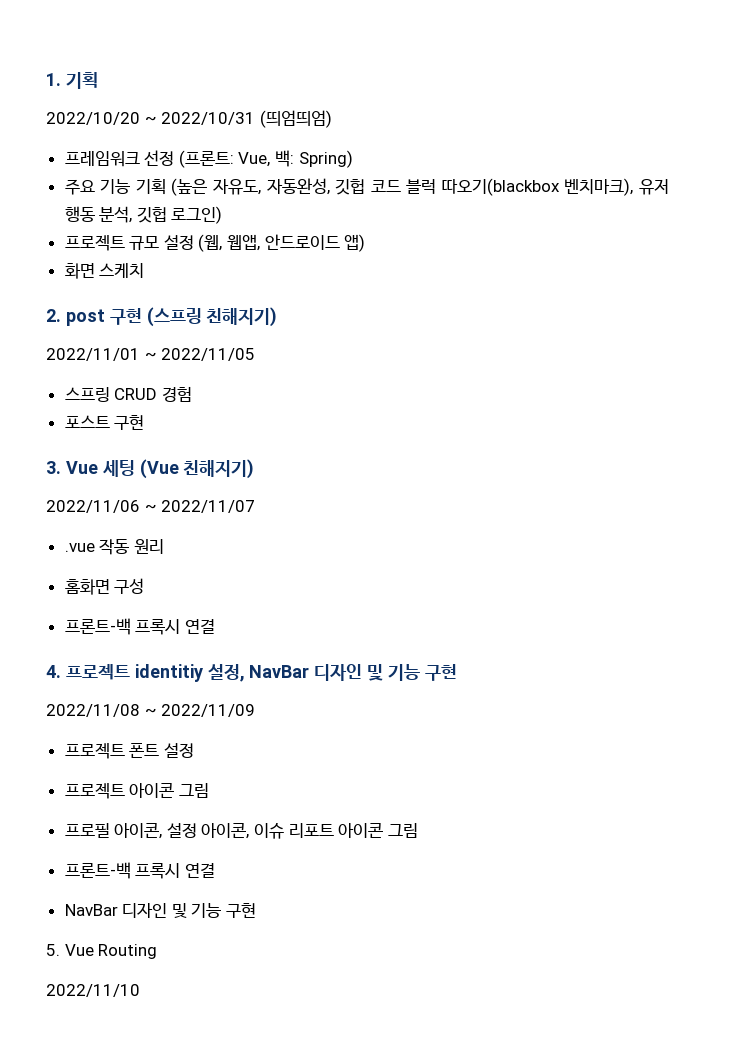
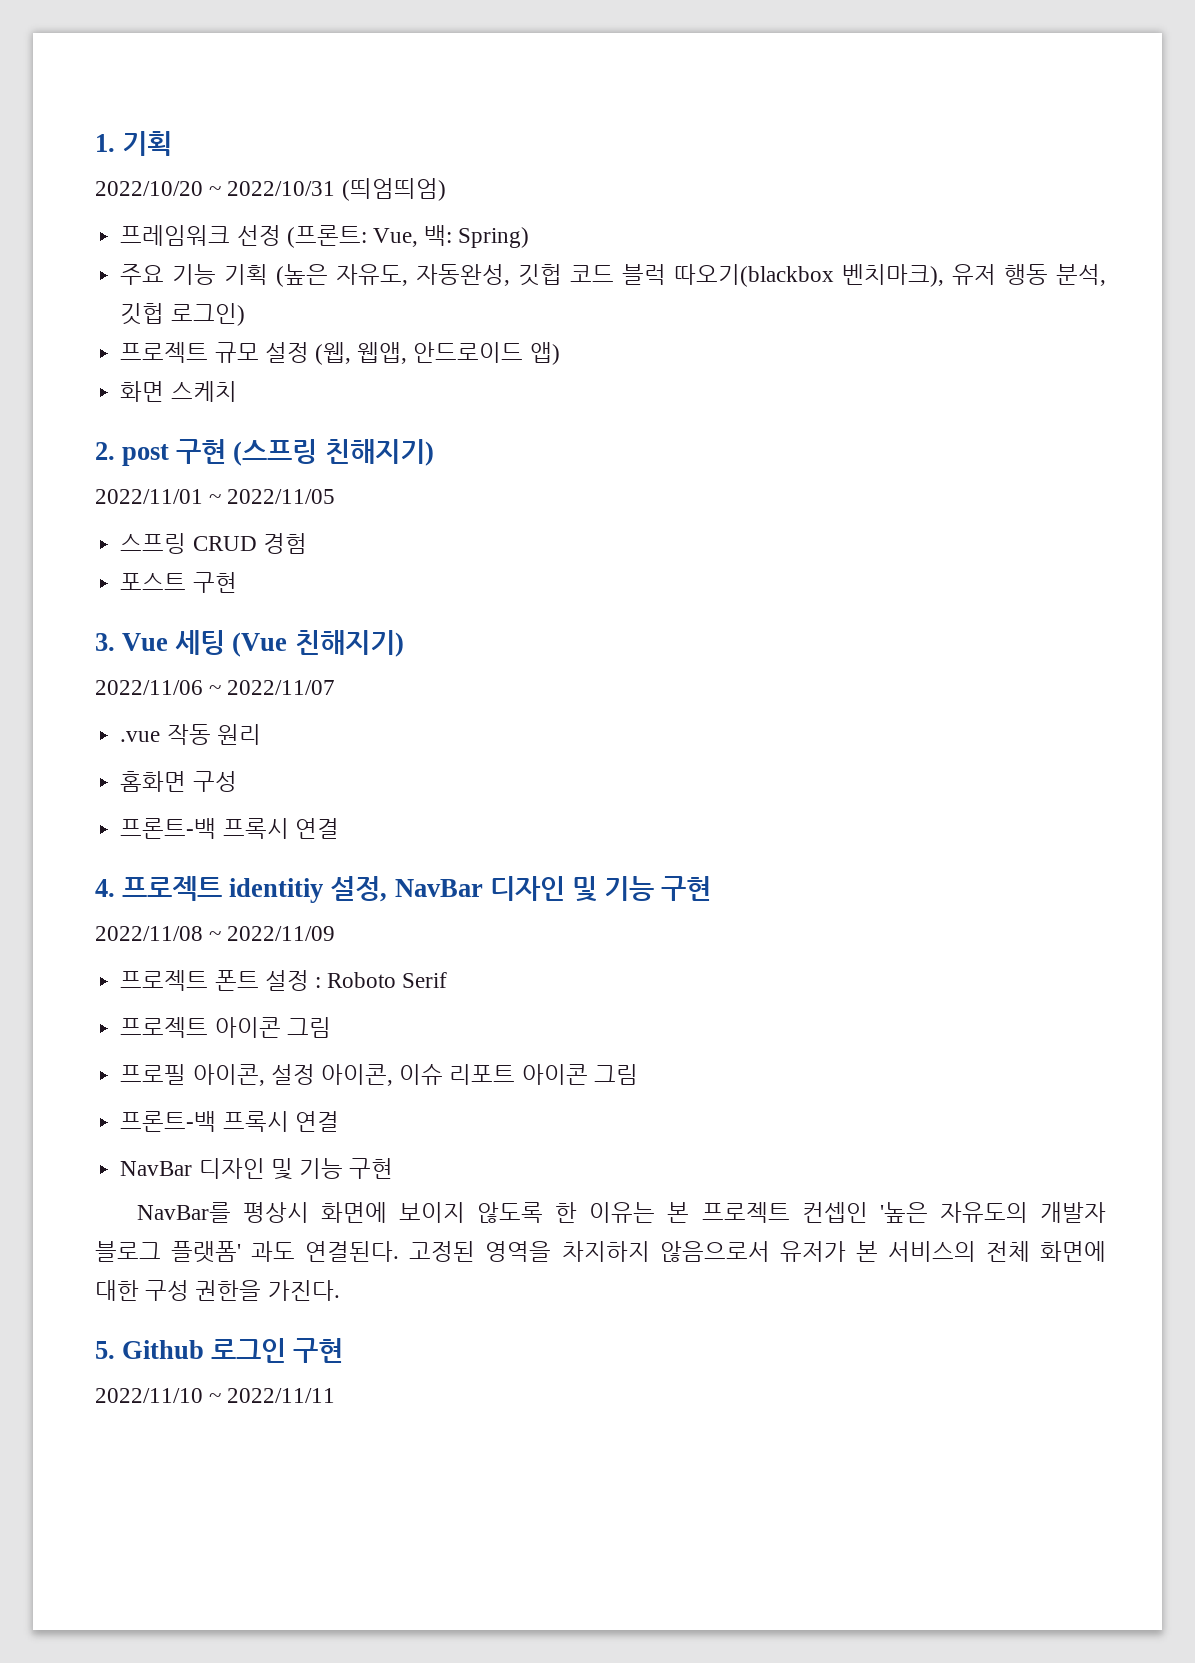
(194, 750) none -> [314,972,448,988] : Roboto Serif
[46,944,158,959] 5. Vue Routing -> [136,1202,1106,1223] [95,1241,1106,1263] [95,1280,340,1301] [95,1338,344,1363] NavBar를 평상시 화면에 보이지 않도록 한 이유는 본 프로젝트 컨셉인 '높은 자유도의 개발자 블로그 플랫폼' 과도 연결된다. 고정된 영역을 차지하지 않음으로서 유저가 본 서비스의 전체 화면에 대한 구성 권한을 가진다. // 5. Github 로그인 구현
(140, 990) none -> [209,1388,336,1403] ~ 2022/11/11

